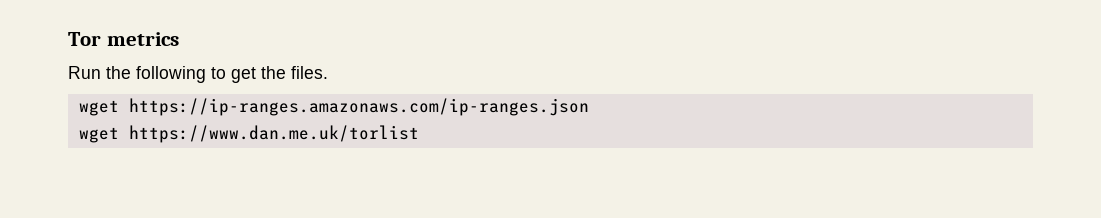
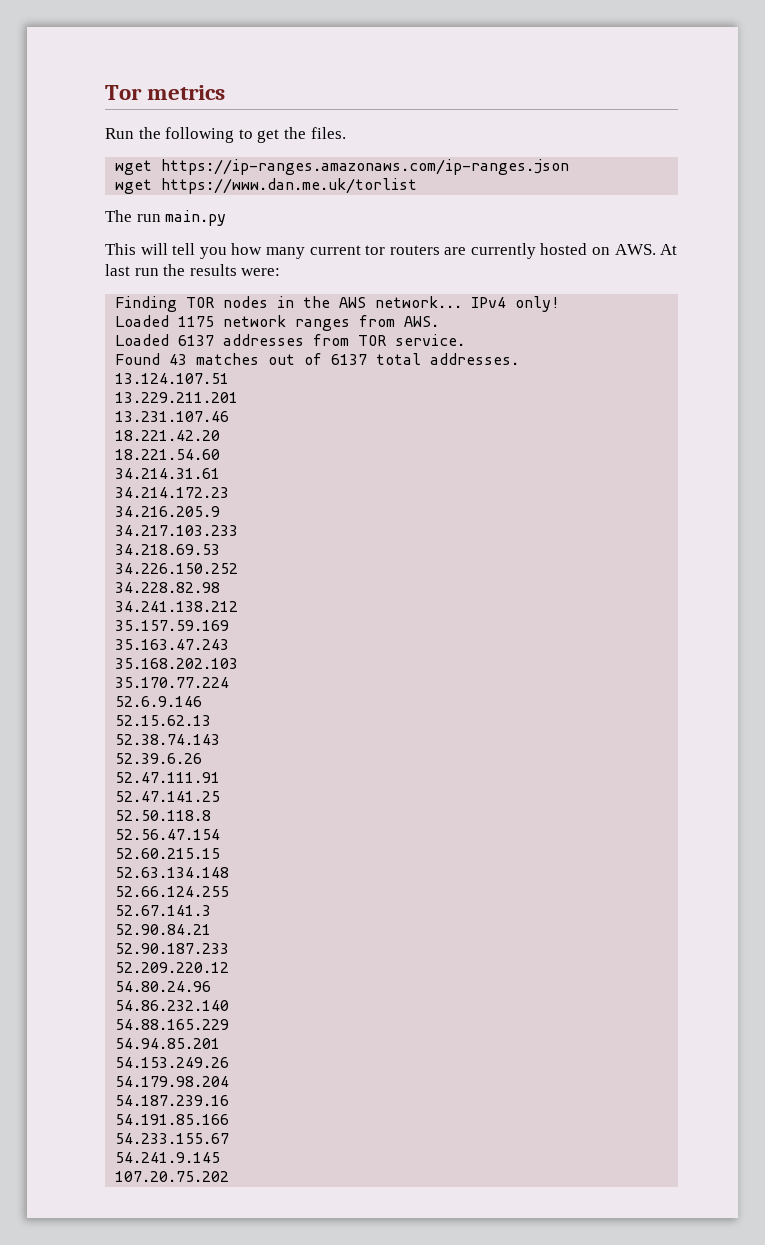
(419, 134) none -> [105,210,227,226] [105,243,678,259] [105,264,281,276] [115,296,561,312] [115,315,440,331] [115,334,466,346] [115,353,520,365] [115,373,230,384] [115,392,239,403] [115,411,230,422] [115,430,221,441] [115,449,221,460] [115,468,221,479] [115,487,230,498] [115,506,221,517] [115,525,239,536] [115,544,221,555] [115,563,239,574] [115,582,221,593] [115,601,239,612] [115,620,230,631] [115,639,230,650] [115,658,239,669] [115,677,230,688] [115,696,203,707] [115,715,212,726] [115,734,221,745] [115,753,203,764] [115,772,221,783] [115,791,221,802] [115,810,212,821] [115,829,221,840] [115,848,221,859] [115,867,230,878] [115,886,230,897] [115,905,212,916] [115,924,212,935] [115,943,230,954] [115,962,230,973] [115,981,212,992] [115,1000,230,1011] [115,1019,230,1030] [115,1038,221,1049] [115,1057,230,1068] [115,1076,230,1087] [115,1095,230,1106] [115,1114,230,1125] [115,1133,230,1144] [115,1152,221,1163] [115,1171,230,1182] // The run main.py // This will tell you how many current tor routers are currently hosted on AWS. At last run the results were: // Finding TOR nodes in the AWS network... IPv4 only! // Loaded 1175 network ranges from AWS. // Loaded 6137 addresses from TOR service. // Found 43 matches out of 6137 total addresses. // 13.124.107.51 // 13.229.211.201 // 13.231.107.46 // 18.221.42.20 // 18.221.54.60 // 34.214.31.61 // 34.214.172.23 // 34.216.205.9 // 34.217.103.233 // 34.218.69.53 // 34.226.150.252 // 34.228.82.98 // 34.241.138.212 // 35.157.59.169 // 35.163.47.243 // 35.168.202.103 // 35.170.77.224 // 52.6.9.146 // 52.15.62.13 // 52.38.74.143 // 52.39.6.26 // 52.47.111.91 // 52.47.141.25 // 52.50.118.8 // 52.56.47.154 // 52.60.215.15 // 52.63.134.148 // 52.66.124.255 // 52.67.141.3 // 52.90.84.21 // 52.90.187.233 // 52.209.220.12 // 54.80.24.96 // 54.86.232.140 // 54.88.165.229 // 54.94.85.201 // 54.153.249.26 // 54.179.98.204 // 54.187.239.16 // 54.191.85.166 // 54.233.155.67 // 54.241.9.145 // 107.20.75.202

